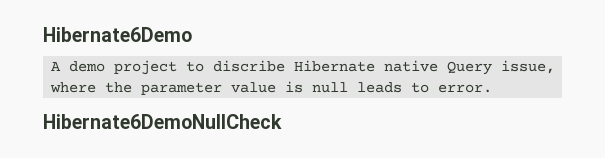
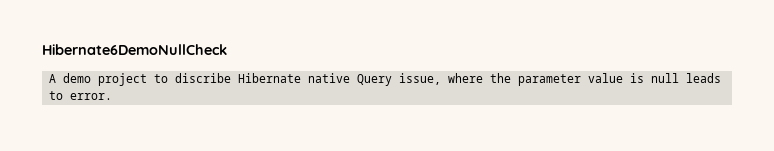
[43,27,192,42] Hibernate6Demo -> [42,44,227,55] Hibernate6DemoNullCheck
[43,114,282,129] // Hibernate6DemoNullCheck -> (113, 96) none

